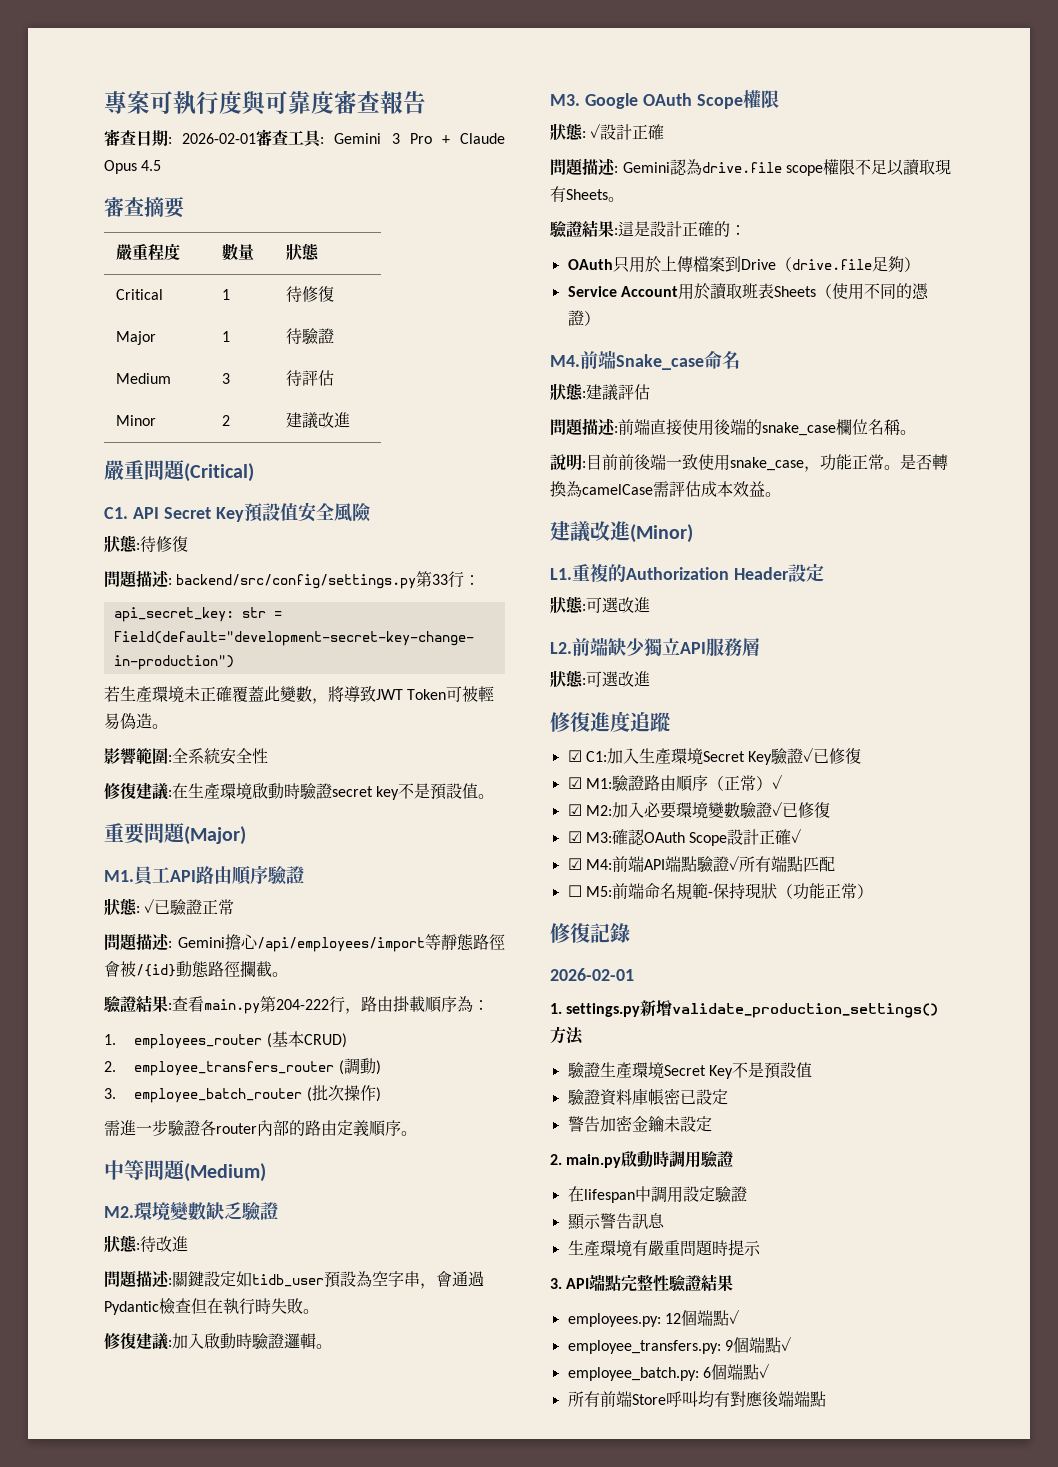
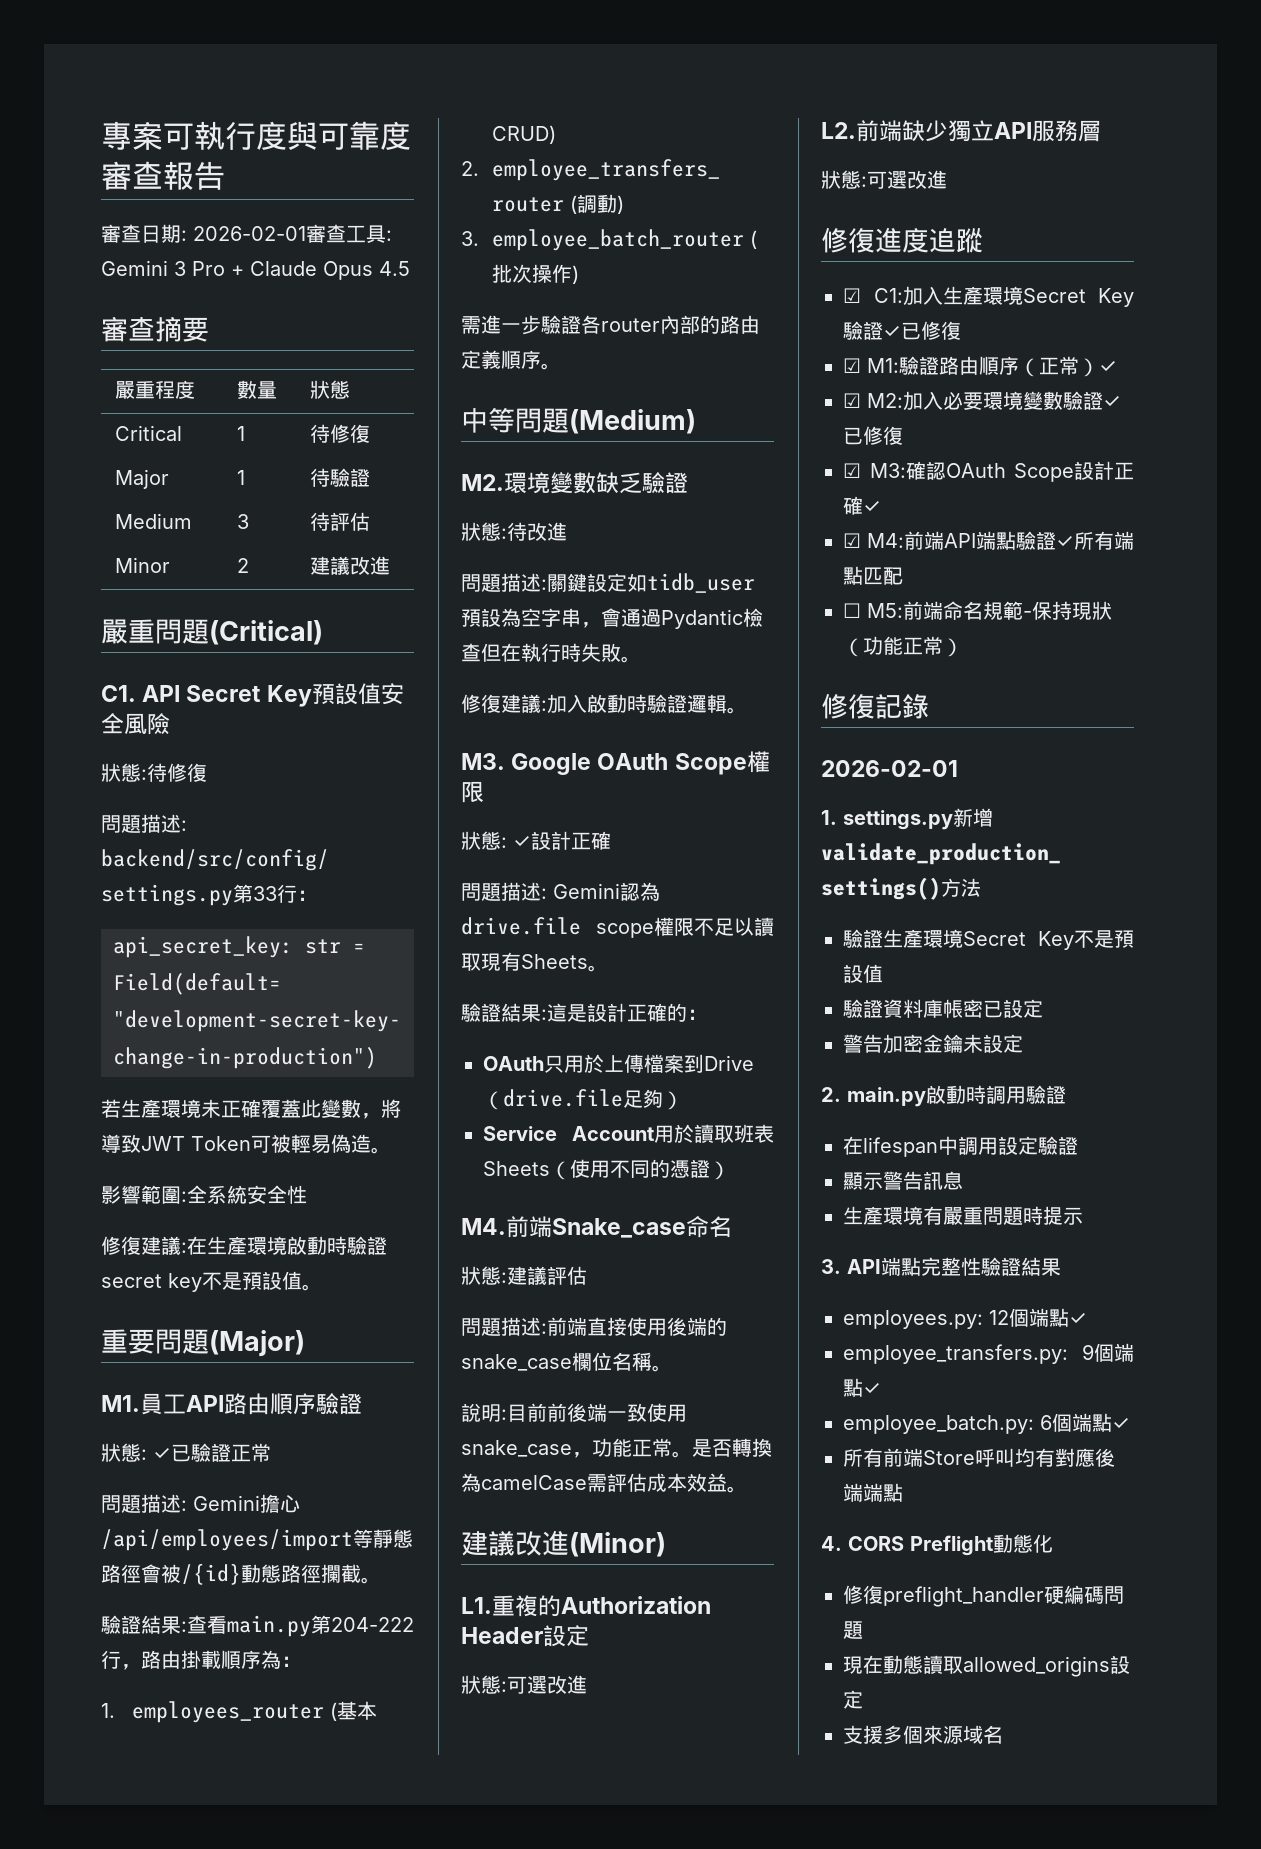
(826, 1399) none -> [821,1534,1053,1556] [843,1585,1124,1607] [843,1621,863,1639] [843,1655,1130,1677] [843,1690,863,1709] [843,1725,1003,1744] // 4. CORS Preflight動態化 // 修復preflight_handler硬編碼問題 // 現在動態讀取allowed_origins設定 // 支援多個來源域名

